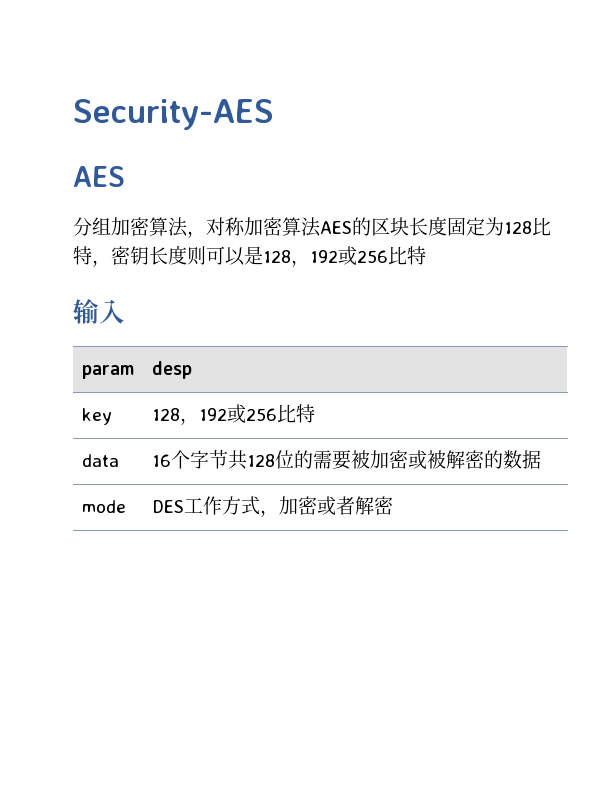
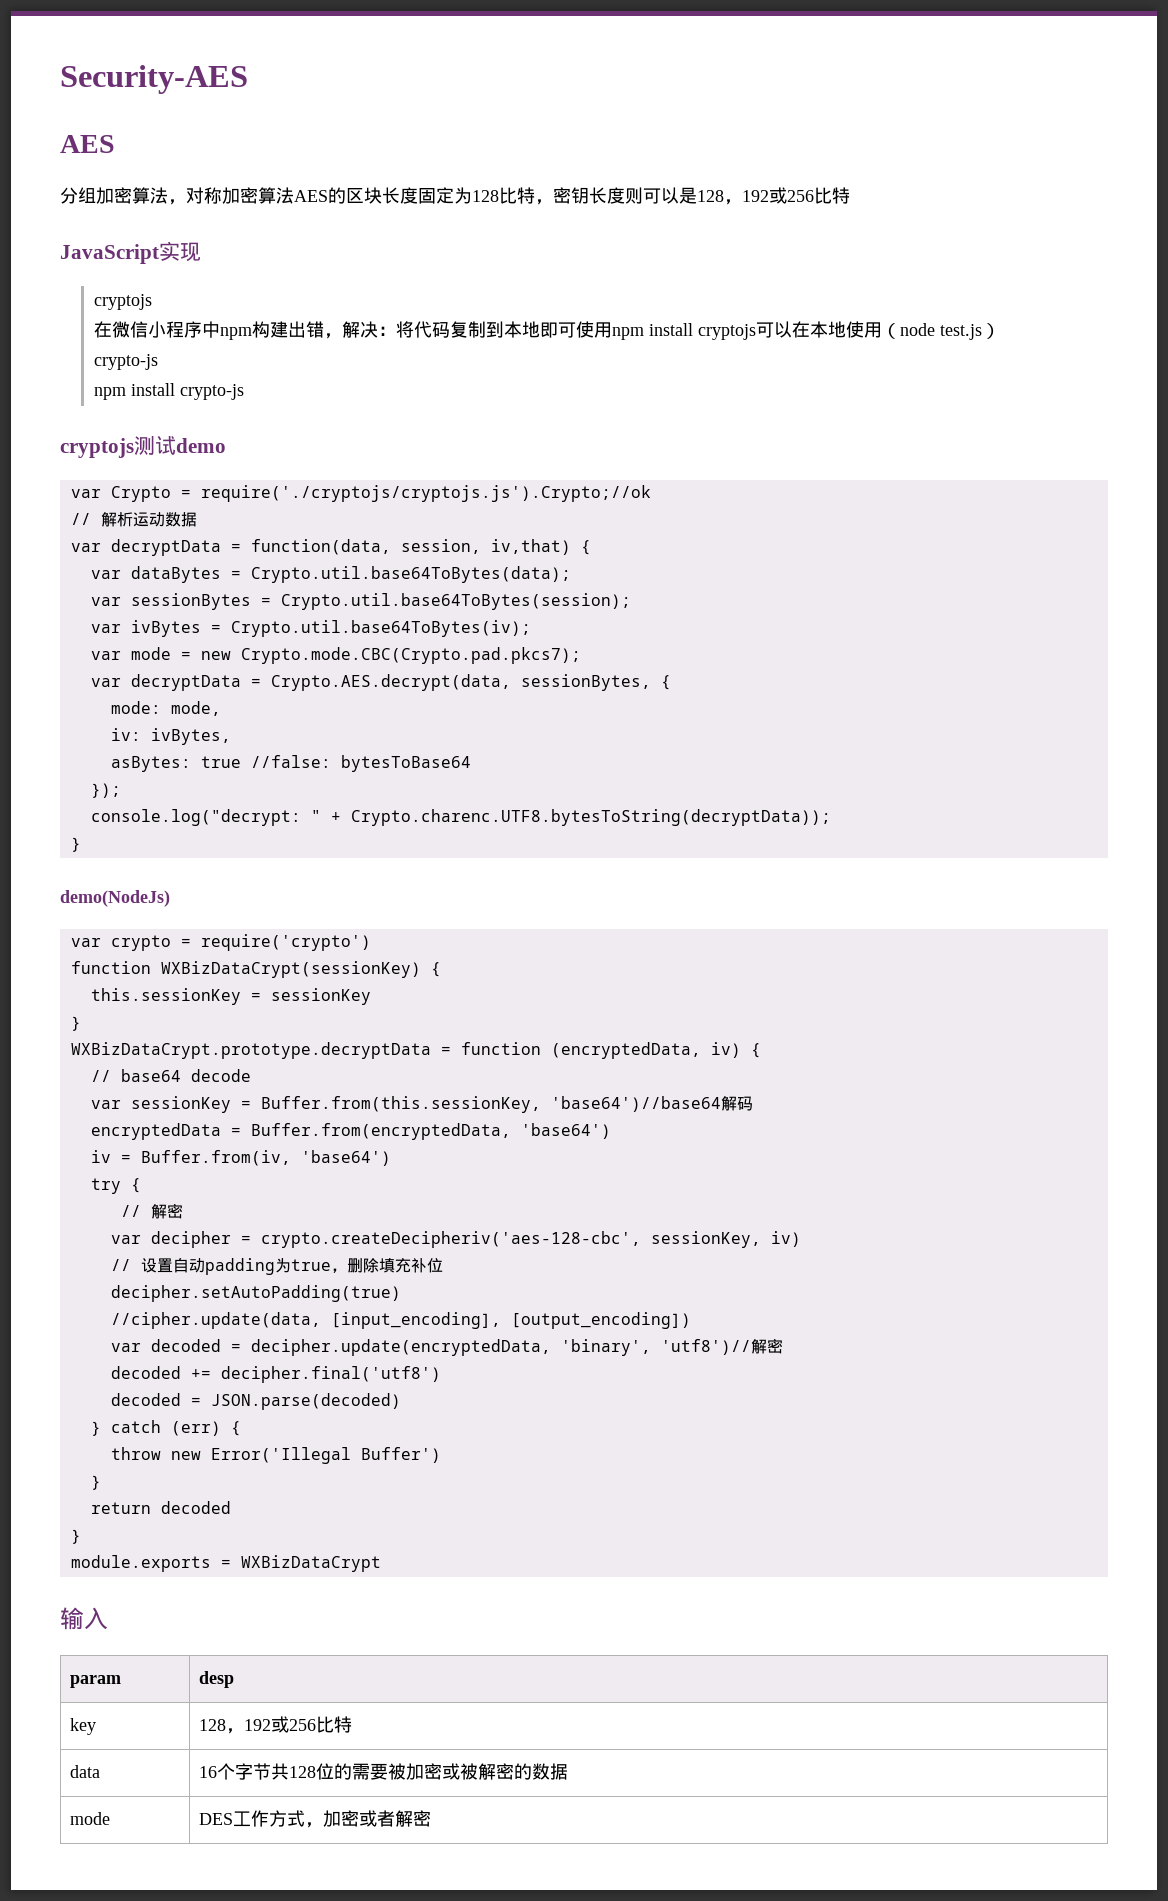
(426, 255) none -> [60,241,201,264] [94,294,153,310] [94,321,1001,340] [94,354,159,370] [94,383,245,400] [60,436,226,458] [70,485,651,502] [70,512,197,527] [70,539,591,556] [90,566,571,583] [90,593,631,610] [90,620,531,637] [90,647,581,664] [90,674,671,691] [110,701,221,716] [110,728,231,745] [110,755,471,772] [90,783,121,798] [90,809,831,826] [70,837,81,852] [60,890,170,907] [70,934,371,951] [70,961,441,978] [90,988,371,1005] [70,1016,81,1031] [70,1042,761,1059] [90,1069,251,1082] [90,1096,753,1113] [90,1123,611,1140] [90,1150,391,1166] [90,1178,141,1194] [120,1203,183,1219] [110,1231,801,1248] [110,1258,443,1275] [110,1285,401,1302] [110,1312,691,1329] [110,1338,783,1356] [110,1366,441,1383] [110,1393,401,1410] [90,1420,241,1436] [110,1447,441,1464] [90,1475,101,1490] [90,1501,231,1514] [70,1529,81,1544] [70,1555,381,1572] // JavaScript实现 // cryptojs // 在微信小程序中npm构建出错，解决：将代码复制到本地即可使用npm install cryptojs可以在本地使用（node test.js） // crypto-js // npm install crypto-js // cryptojs测试demo // var Crypto = require('./cryptojs/cryptojs.js').Crypto;//ok // // 解析运动数据 // var decryptData = function(data, session, iv,that) { // var dataBytes = Crypto.util.base64ToBytes(data); // var sessionBytes = Crypto.util.base64ToBytes(session); // var ivBytes = Crypto.util.base64ToBytes(iv); // var mode = new Crypto.mode.CBC(Crypto.pad.pkcs7); // var decryptData = Crypto.AES.decrypt(data, sessionBytes, { // mode: mode, // iv: ivBytes, // asBytes: true //false: bytesToBase64 // }); // console.log("decrypt: " + Crypto.charenc.UTF8.bytesToString(decryptData)); // } // demo(NodeJs) // var crypto = require('crypto') // function WXBizDataCrypt(sessionKey) { // this.sessionKey = sessionKey // } // WXBizDataCrypt.prototype.decryptData = function (encryptedData, iv) { // // base64 decode // var sessionKey = Buffer.from(this.sessionKey, 'base64')//base64解码 // encryptedData = Buffer.from(encryptedData, 'base64') // iv = Buffer.from(iv, 'base64') // try { // // 解密 // var decipher = crypto.createDecipheriv('aes-128-cbc', sessionKey, iv) // // 设置自动padding为true，删除填充补位 // decipher.setAutoPadding(true) // //cipher.update(data, [input_encoding], [output_encoding]) // var decoded = decipher.update(encryptedData, 'binary', 'utf8')//解密 // decoded += decipher.final('utf8') // decoded = JSON.parse(decoded) // } catch (err) { // throw new Error('Illegal Buffer') // } // return decoded // } // module.exports = WXBizDataCrypt

